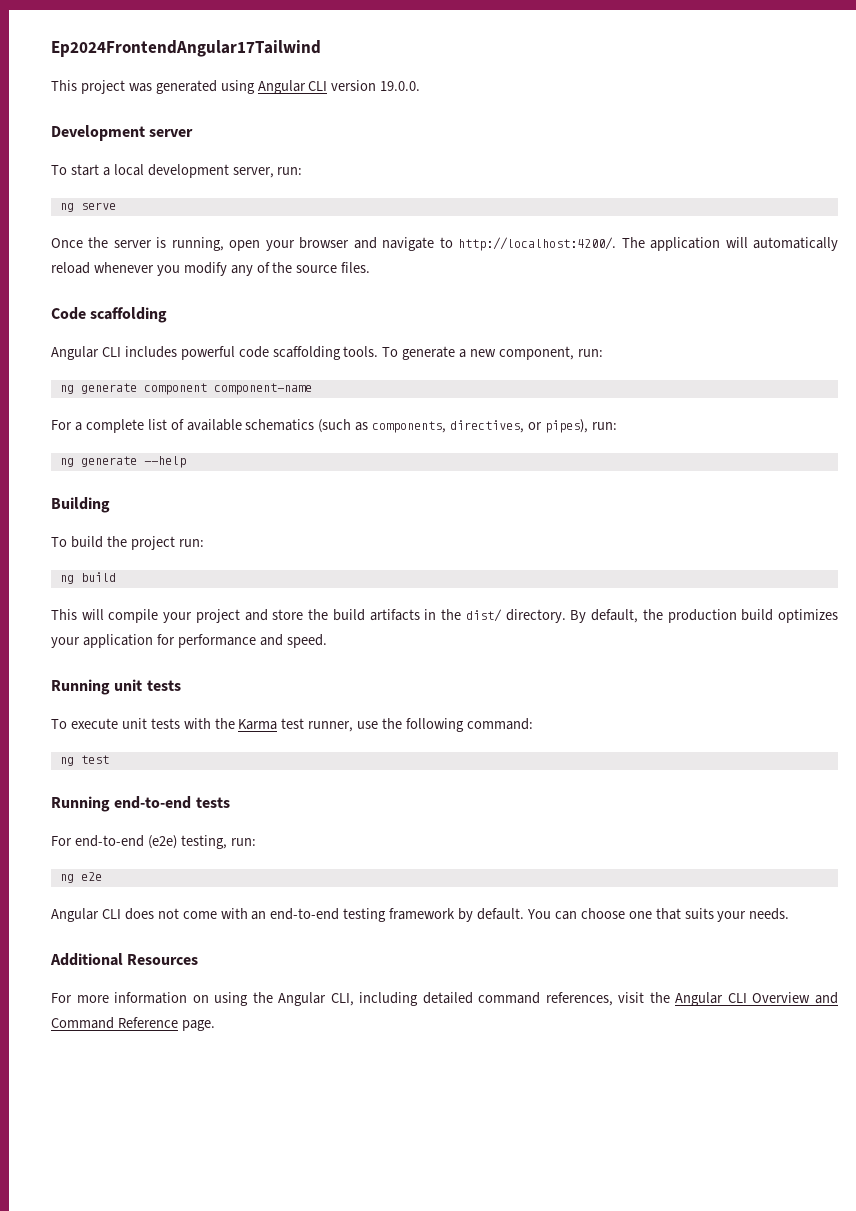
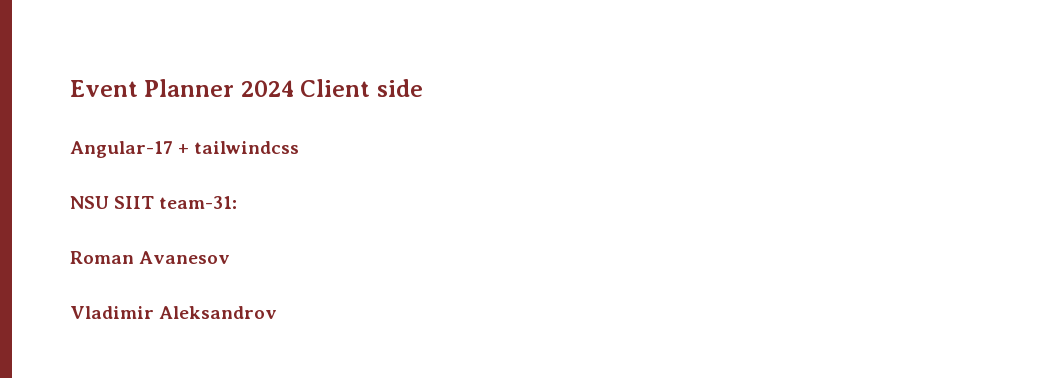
[51,40,321,57] [51,80,421,94] [51,125,194,141] [51,164,303,178] [59,202,116,212] [51,237,838,251] [51,262,371,276] [51,307,168,323] [51,346,603,360] [59,383,312,395] [51,419,617,433] [59,456,186,468] [51,497,110,513] [51,536,204,550] [59,572,116,584] [51,609,838,623] [51,634,327,648] [51,679,181,695] [51,718,533,732] [59,755,109,766] [51,796,230,812] [51,835,256,849] [59,872,102,883] [51,908,790,922] [50,953,199,966] [51,992,838,1006] [51,1017,215,1031] Ep2024FrontendAngular17Tailwind // This project was generated using Angular CLI version 19.0.0. // Development server // To start a local development server, run: // ng serve // Once the server is running, open your browser and navigate to http://localhost:4200/. The application will automatically reload whenever you modify any of the source files. // Code scaffolding // Angular CLI includes powerful code scaffolding tools. To generate a new component, run: // ng generate component component-name // For a complete list of available schematics (such as components, directives, or pipes), run: // ng generate --help // Building // To build the project run: // ng build // This will compile your project and store the build artifacts in the dist/ directory. By default, the production build optimizes your application for performance and speed. // Running unit tests // To execute unit tests with the Karma test runner, use the following command: // ng test // Running end-to-end tests // For end-to-end (e2e) testing, run: // ng e2e // Angular CLI does not come with an end-to-end testing framework by default. You can choose one that suits your needs. // Additional Resources // For more information on using the Angular CLI, including detailed command references, visit the Angular CLI Overview and Command Reference page. -> [70,79,423,97] [70,141,300,158] [70,196,238,209] [70,251,231,264] [70,306,278,319] Event Planner 2024 Client side // Angular-17 + tailwindcss // NSU SIIT team-31: // Roman Avanesov // Vladimir Aleksandrov

